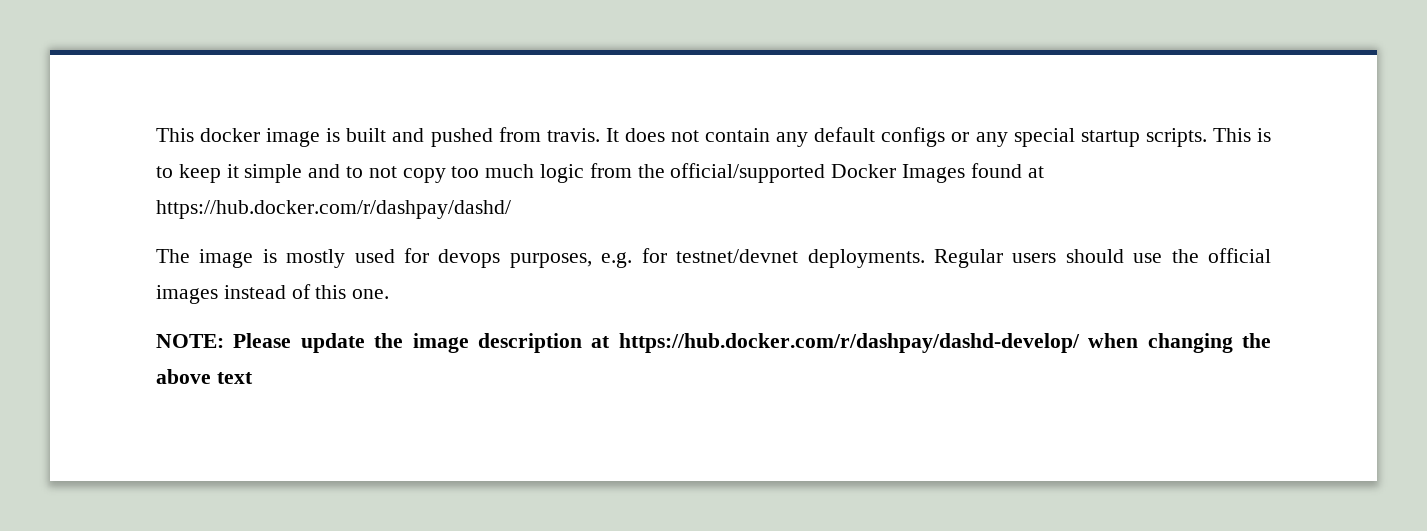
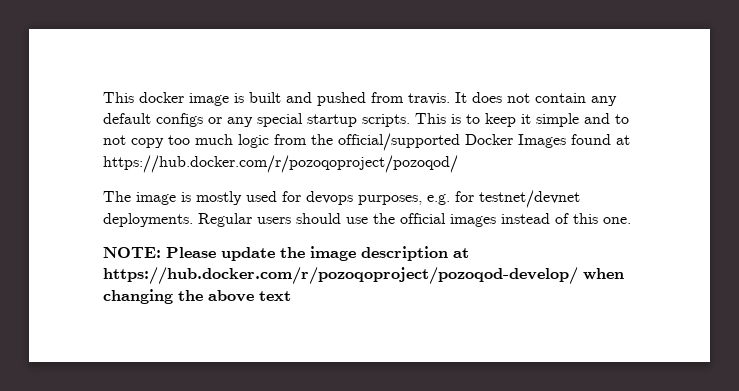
[156,200,511,219] https://hub.docker.com/r/dashpay/dashd/ -> [103,155,458,173] https://hub.docker.com/r/pozoqoproject/pozoqod/
[618,333,1080,353] https://hub.docker.com/r/dashpay/dashd-develop/ -> [103,267,578,285] https://hub.docker.com/r/pozoqoproject/pozoqod-develop/

